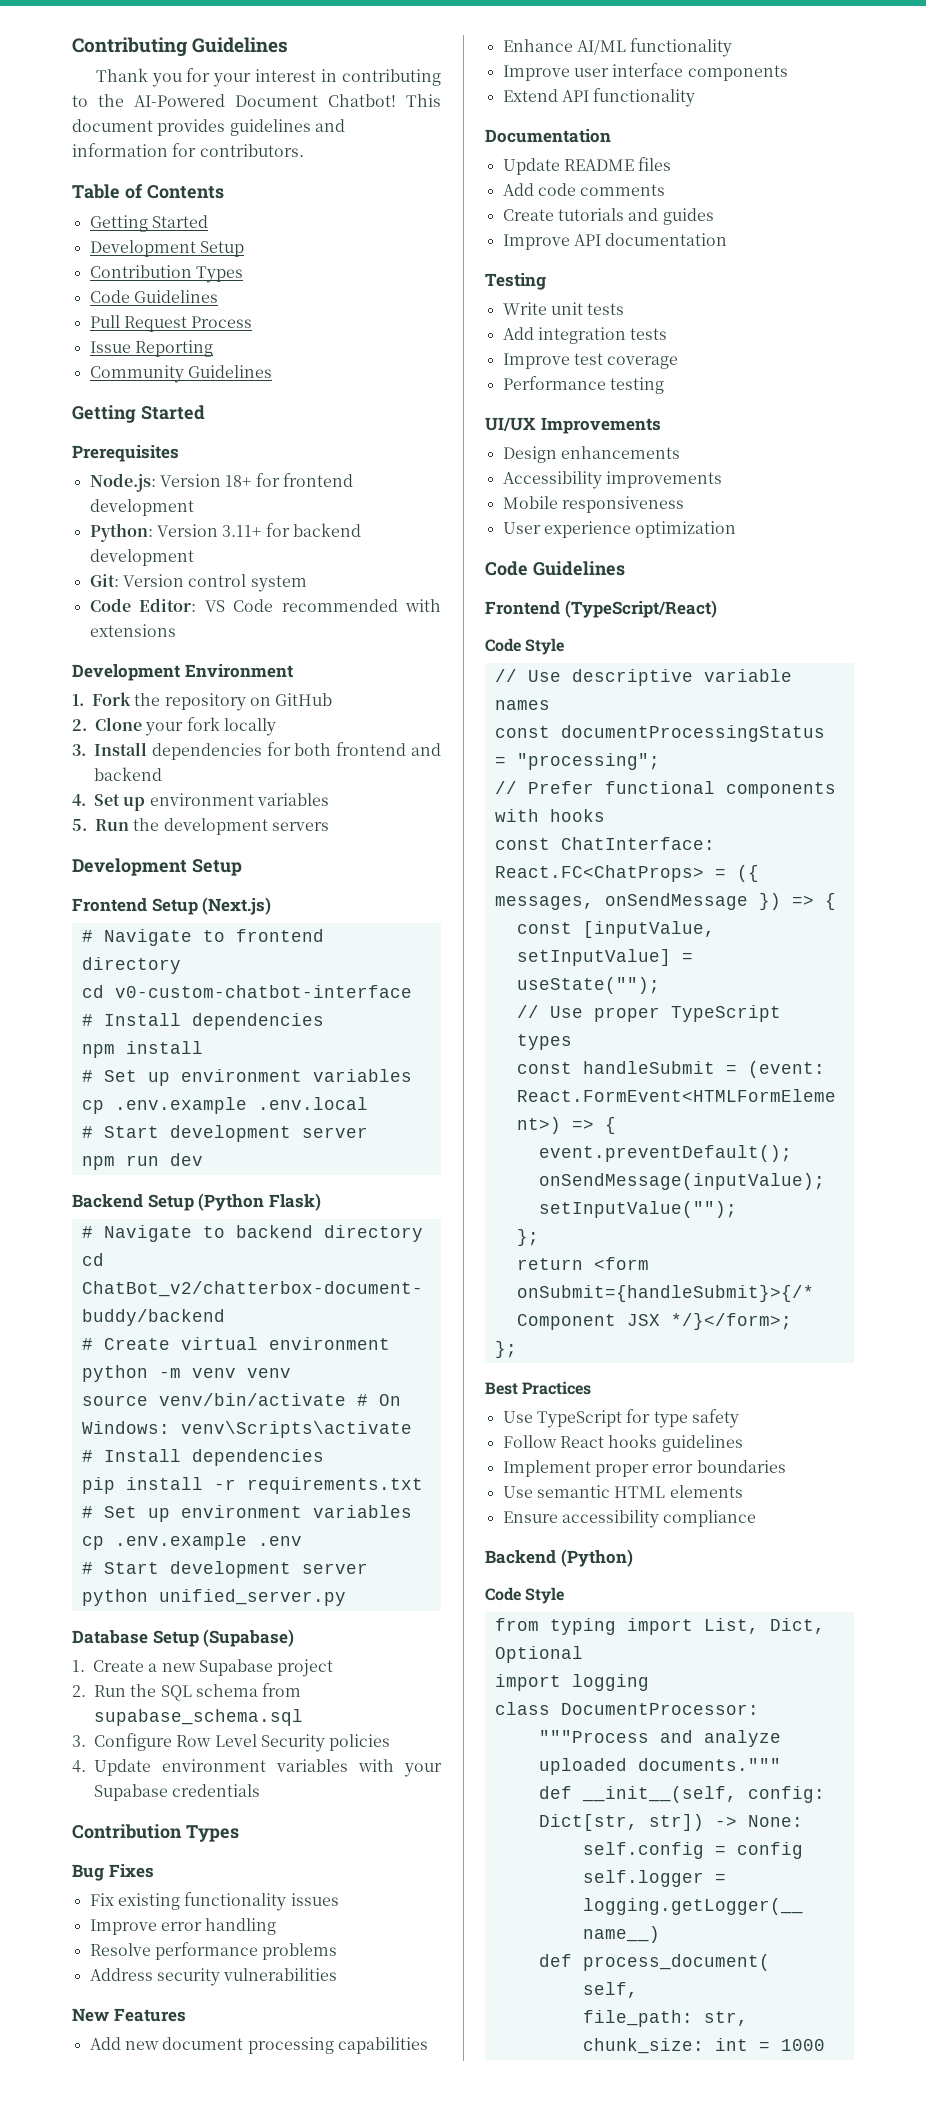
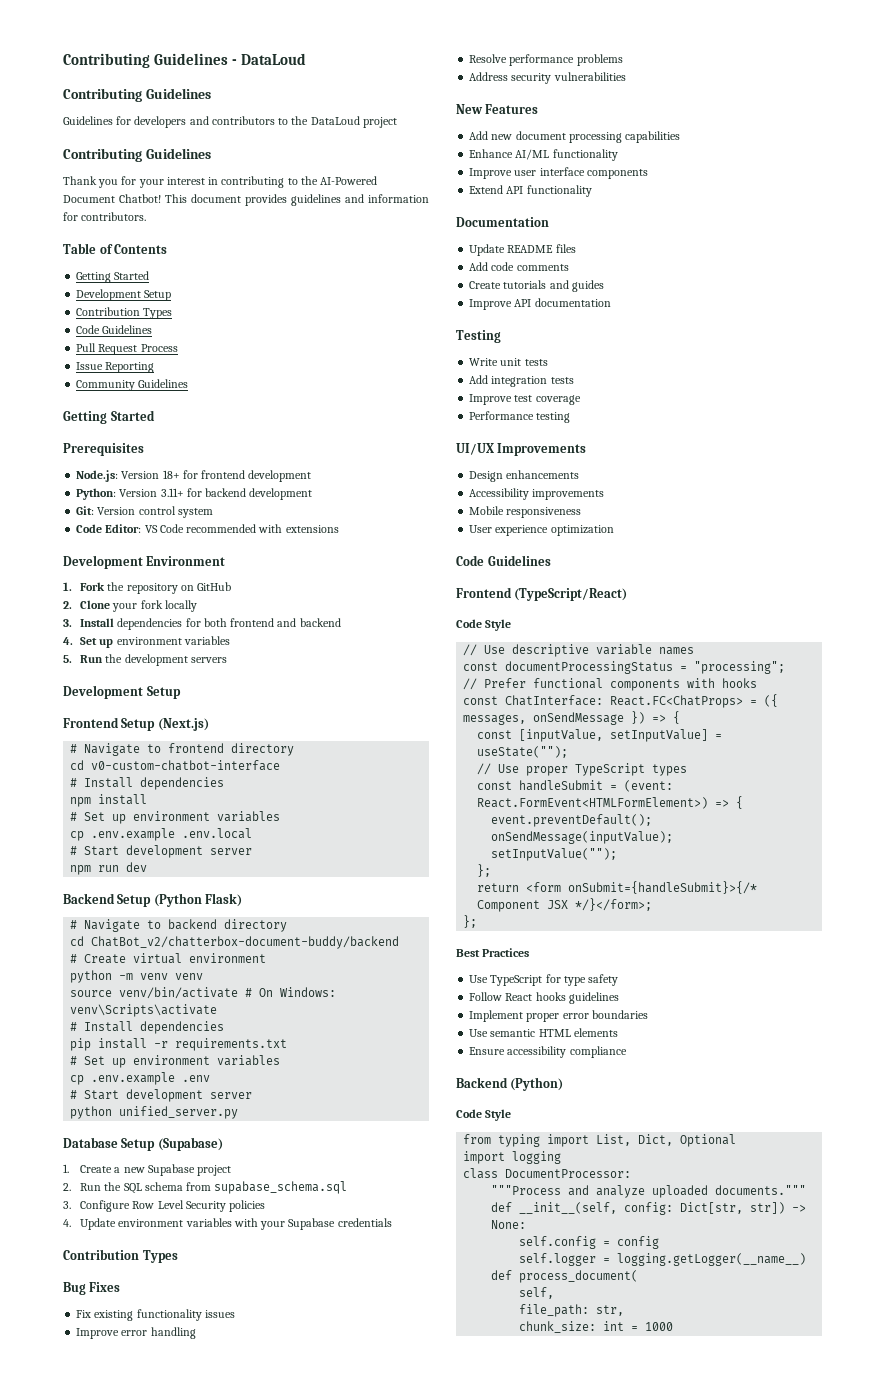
[72,37,289,57] Contributing Guidelines -> [63,53,306,68] [63,88,211,102] [63,116,397,128] [63,148,211,162] Contributing Guidelines - DataLoud // Contributing Guidelines // Guidelines for developers and contributors to the DataLoud project // Contributing Guidelines

